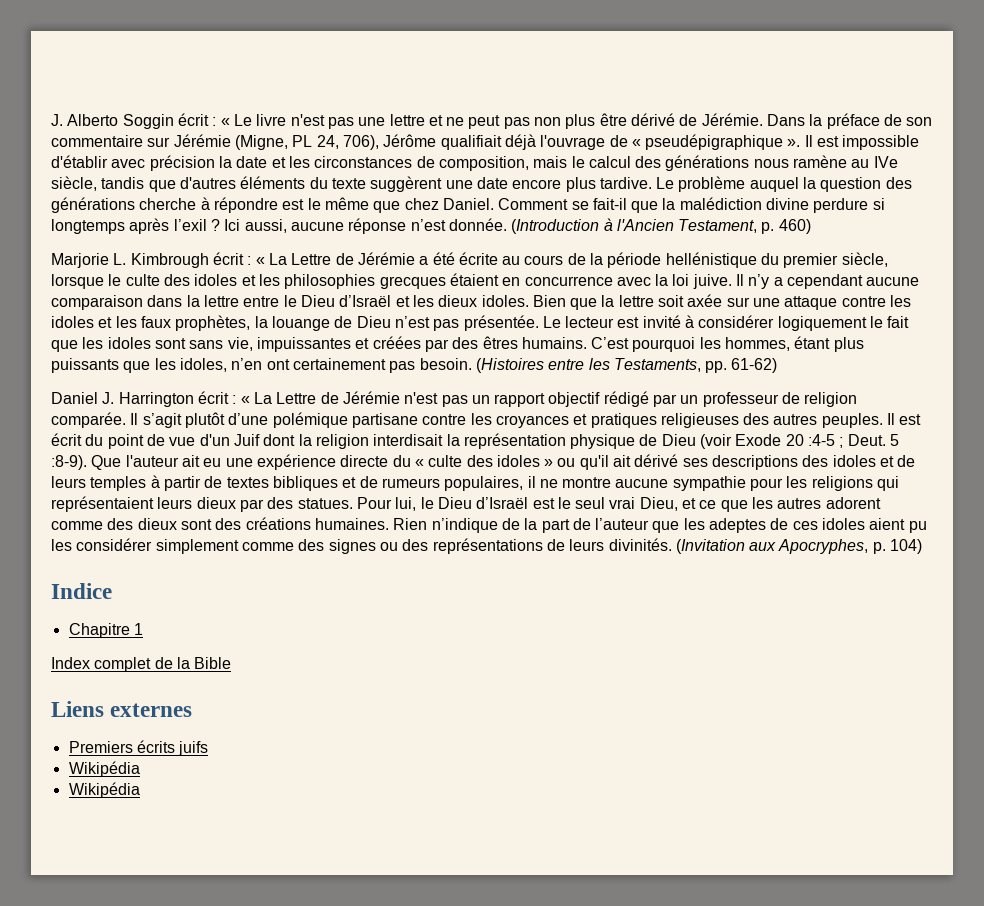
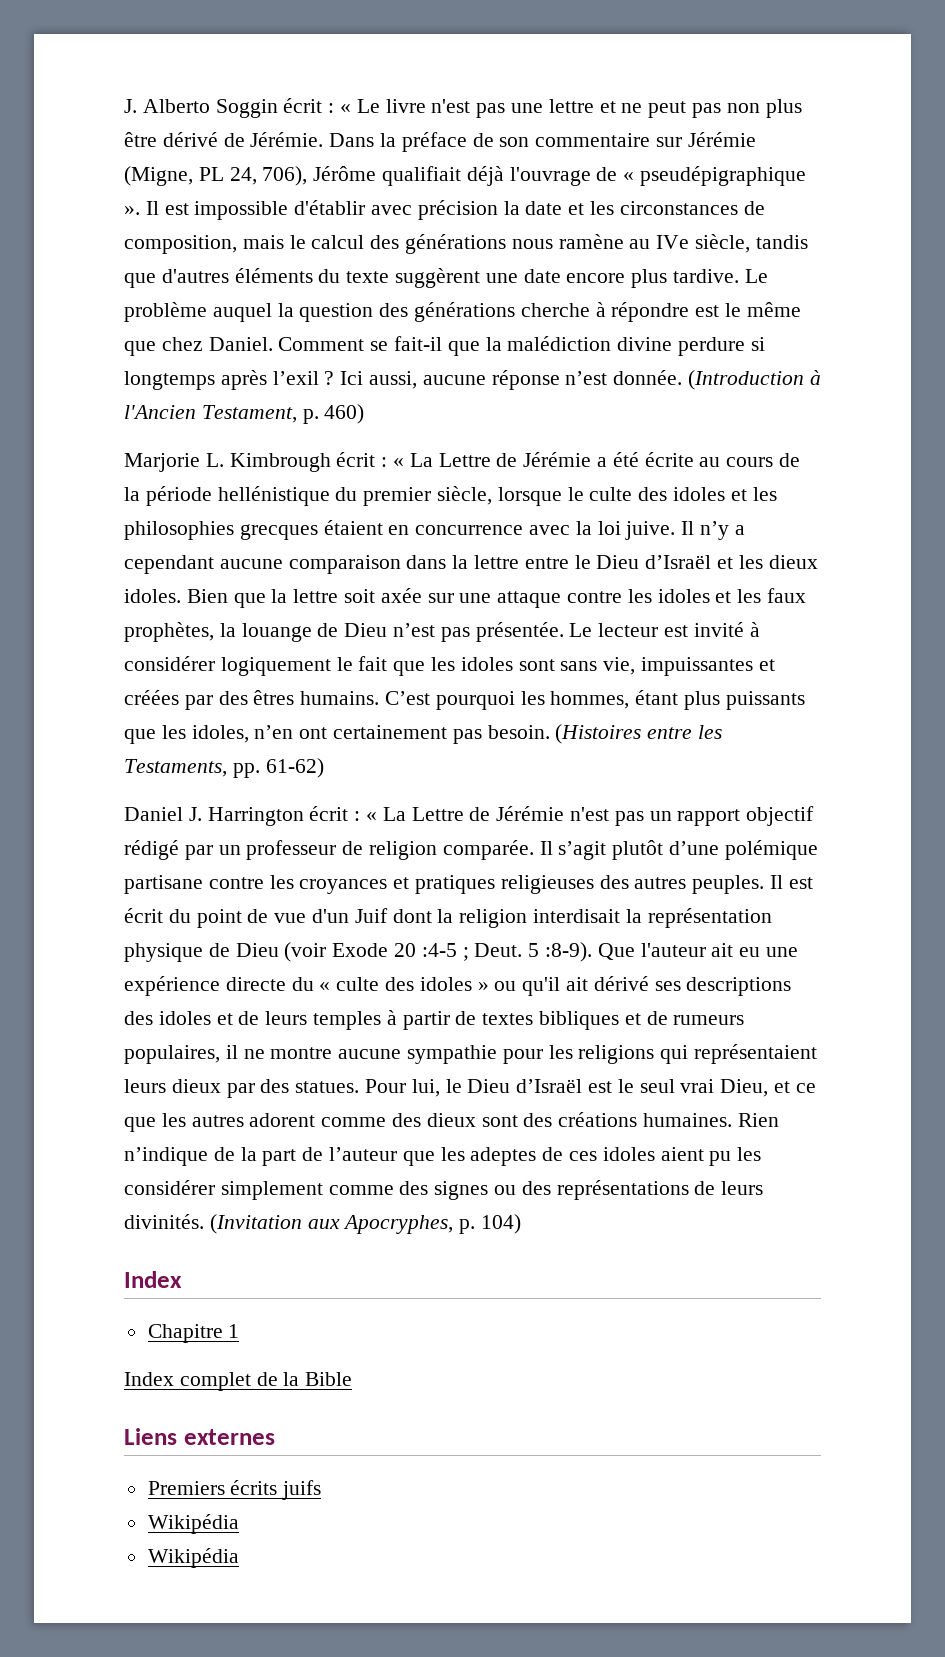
[51,583,112,599] Indice -> [124,1271,182,1288] Index

